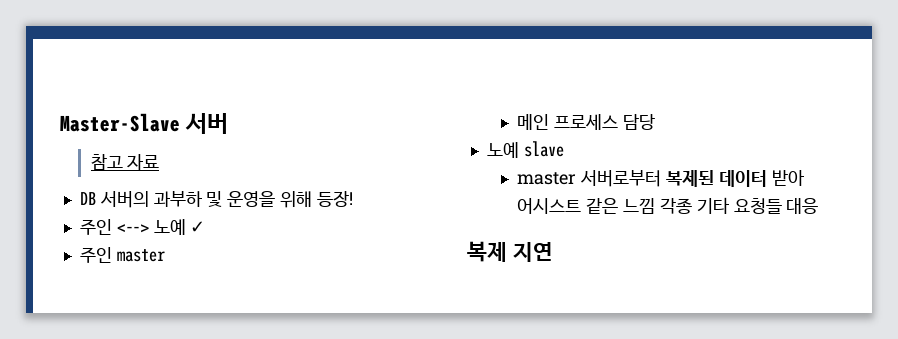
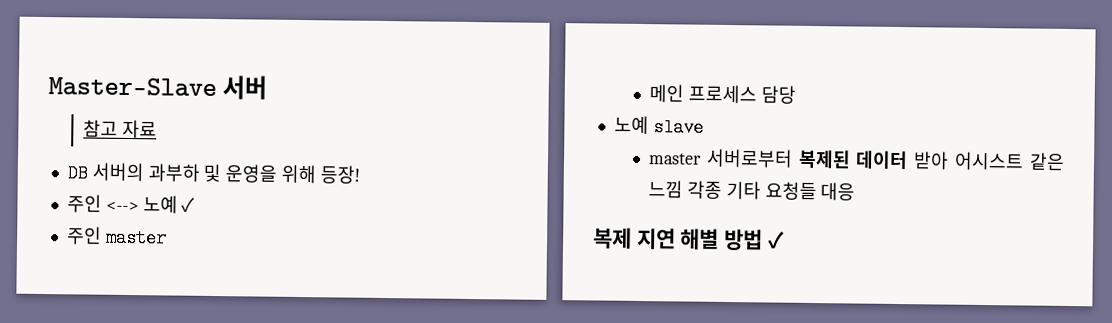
(553, 252) none -> [679,228,785,251] 해별 방법 ✓

